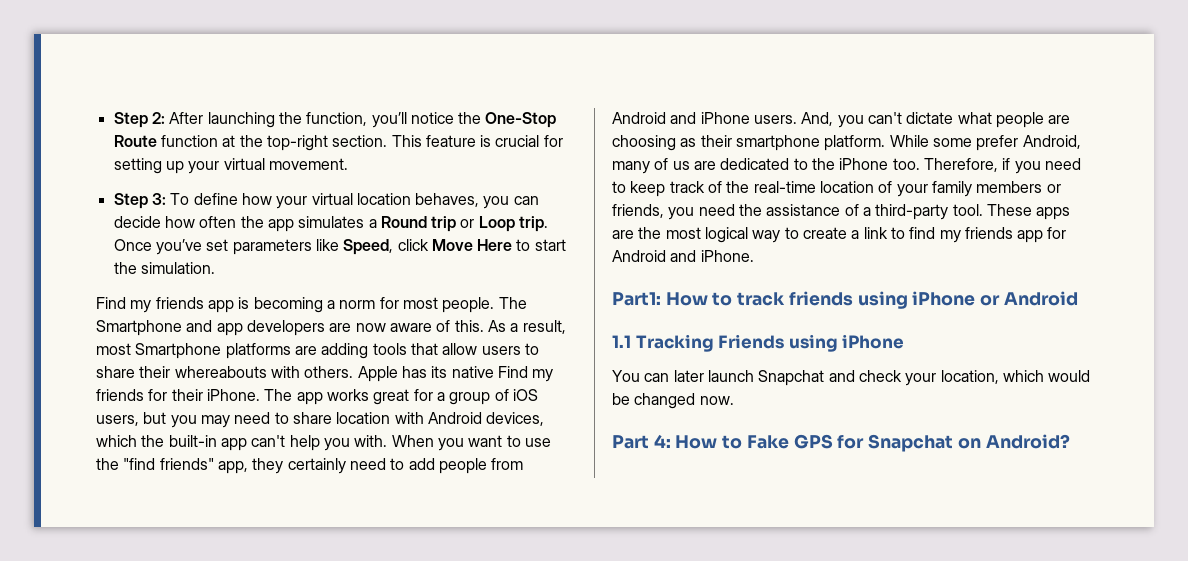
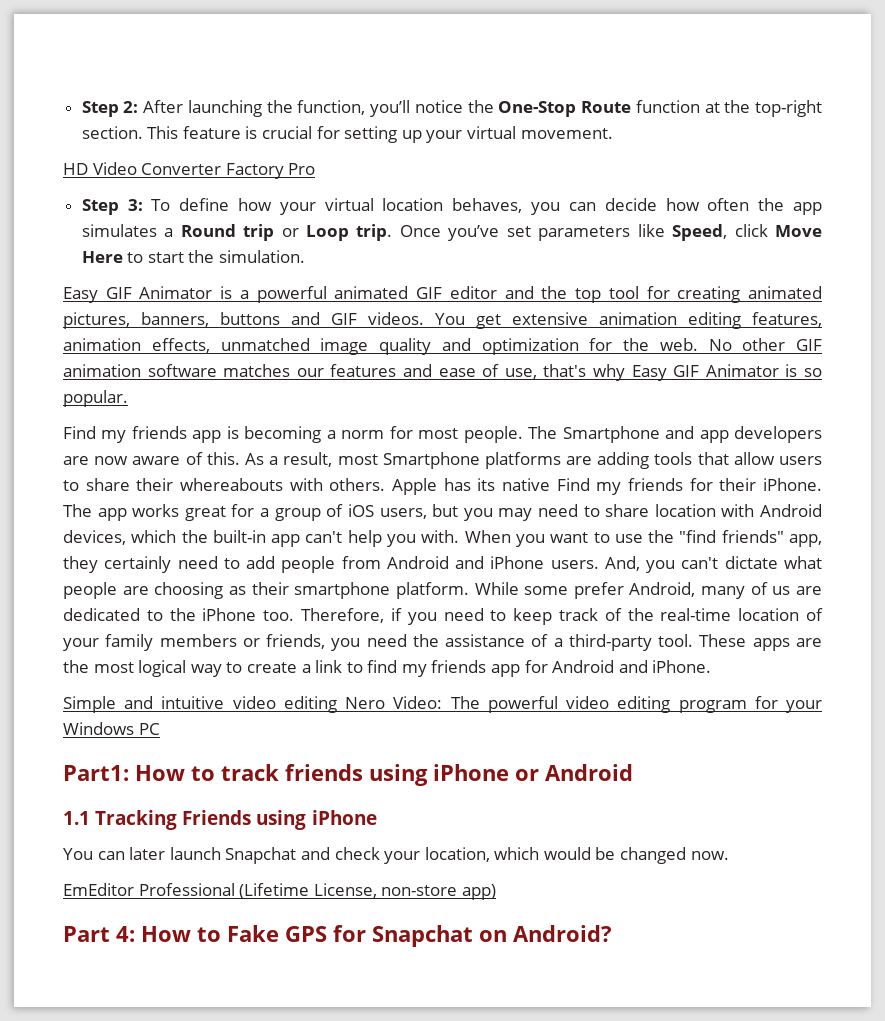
(348, 164) none -> [63,162,316,179] // HD Video Converter Factory Pro
(215, 268) none -> [63,286,823,303] [63,312,822,329] [63,338,822,355] [63,364,823,381] [63,390,128,407] // Easy GIF Animator is a powerful animated GIF editor and the top tool for creating animated pictures, banners, buttons and GIF videos. You get extensive animation editing features, animation effects, unmatched image quality and optimization for the web. No other GIF animation software matches our features and ease of use, that's why Easy GIF Animator is so popular.
(754, 256) none -> [63,696,822,713] [63,722,160,735] // Simple and intuitive video editing Nero Video: The powerful video editing program for your Windows PC
(734, 400) none -> [63,883,496,900] // EmEditor Professional (Lifetime License, non-store app)

